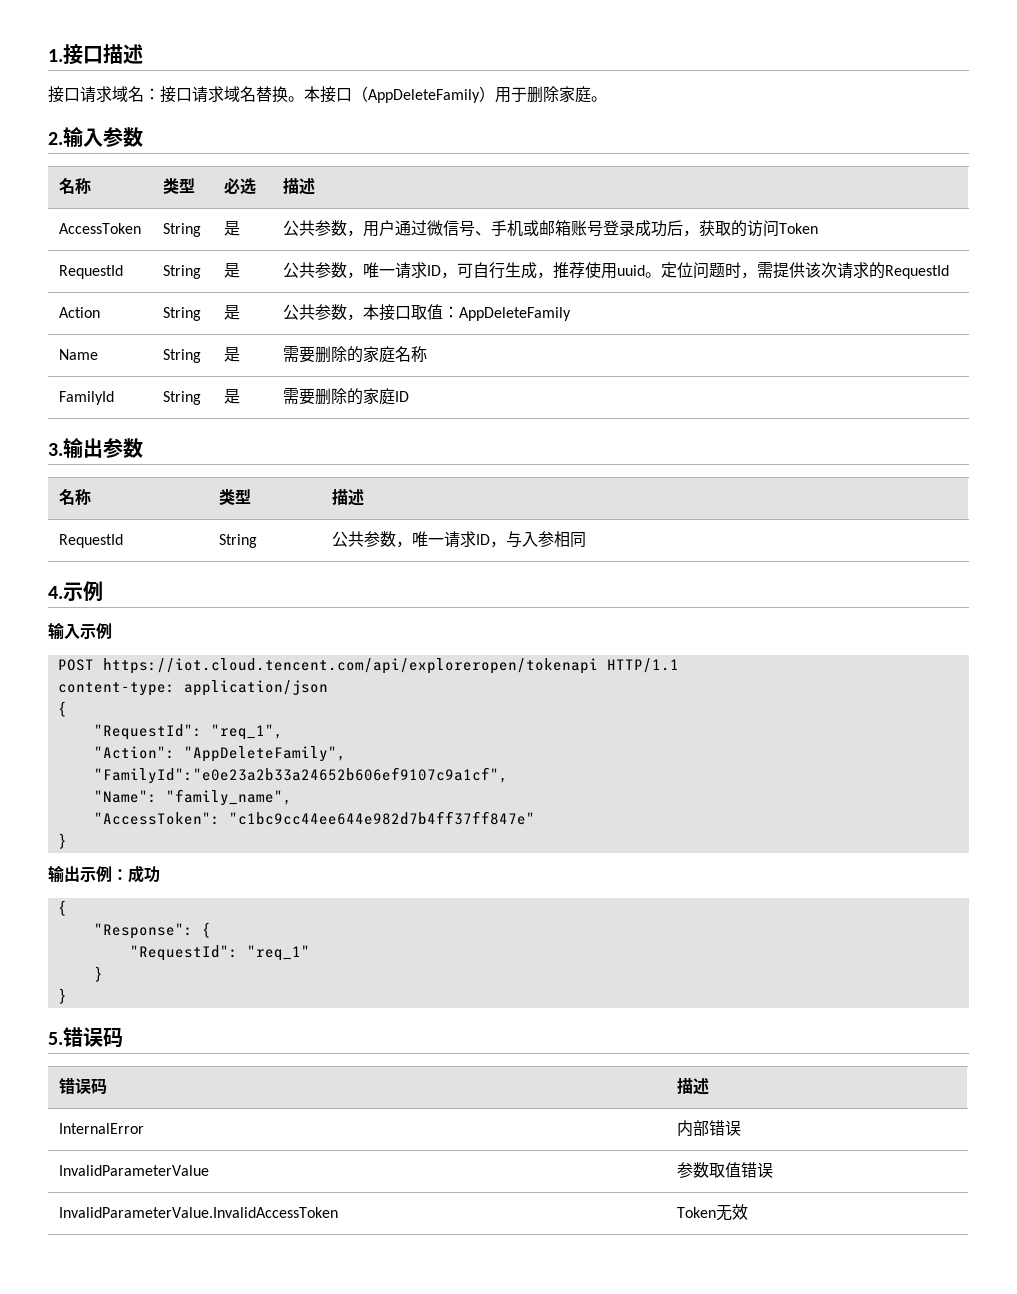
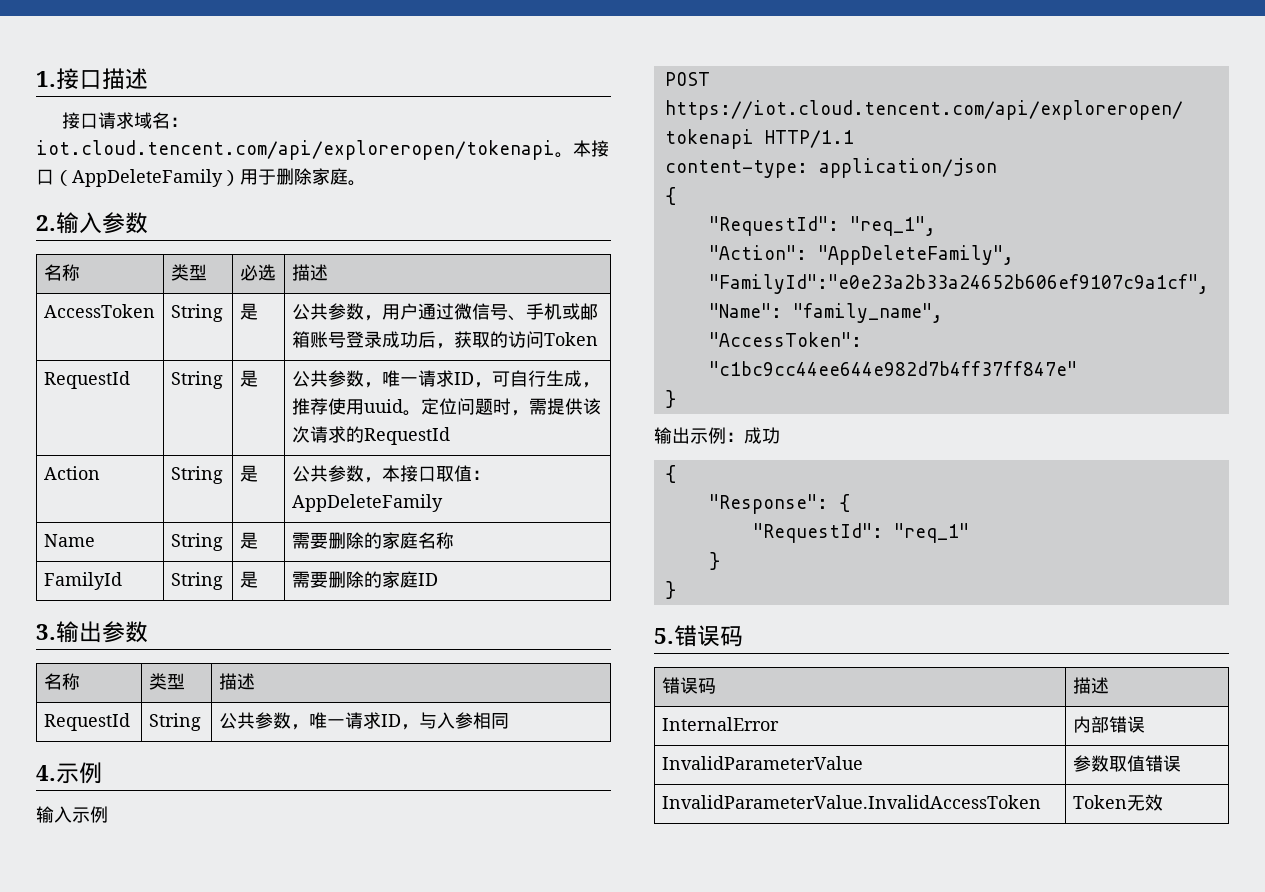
[160,86,288,103] 接口请求域名替换 -> [36,140,555,160] iot.cloud.tencent.com/api/exploreropen/tokenapi

